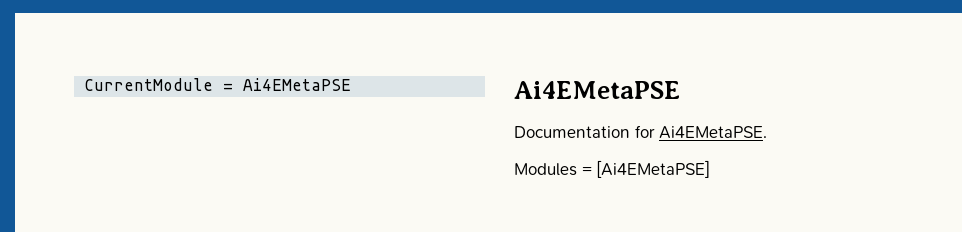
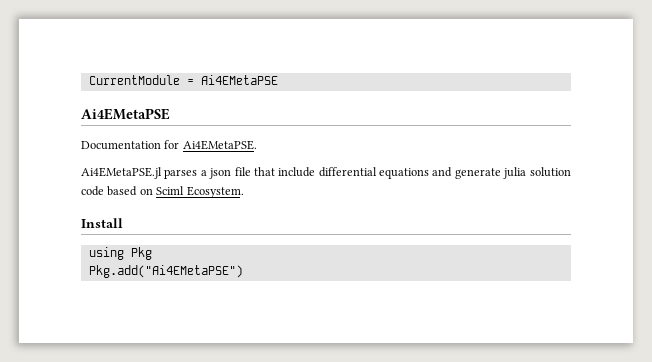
[514,160,711,178] Modules = [Ai4EMetaPSE] -> [81,167,571,179] [81,186,244,198] [81,218,123,228] [88,247,152,260] [88,265,243,278] Ai4EMetaPSE.jl parses a json file that include differential equations and generate julia solution code based on Sciml Ecosystem. // Install // using Pkg // Pkg.add("Ai4EMetaPSE")

